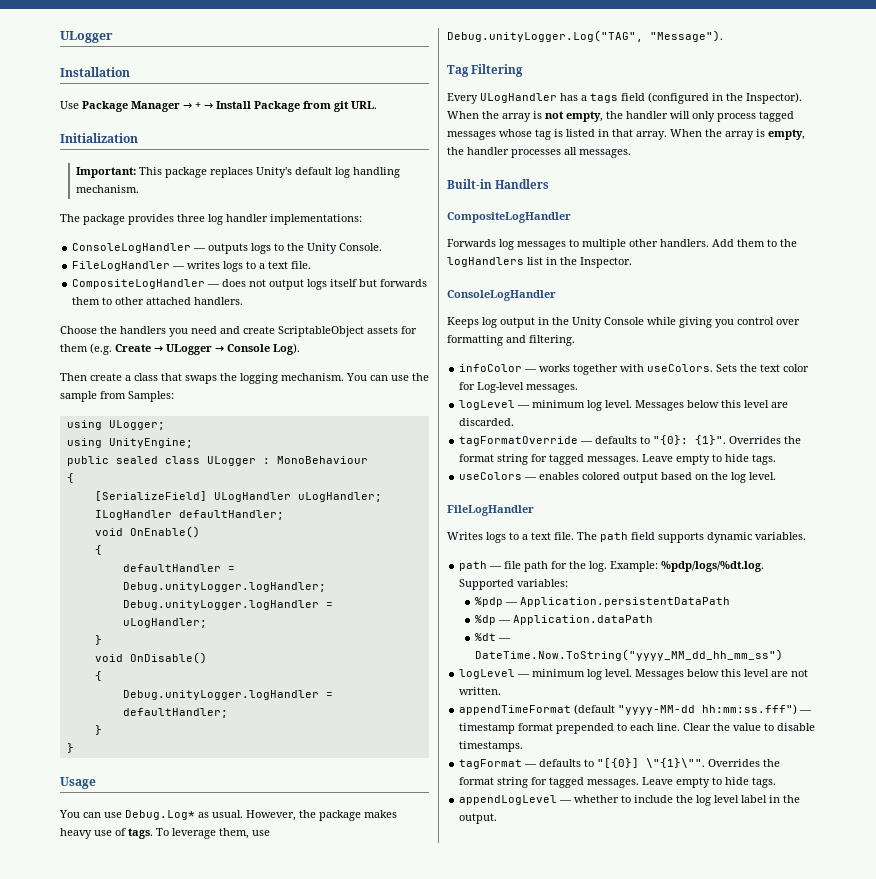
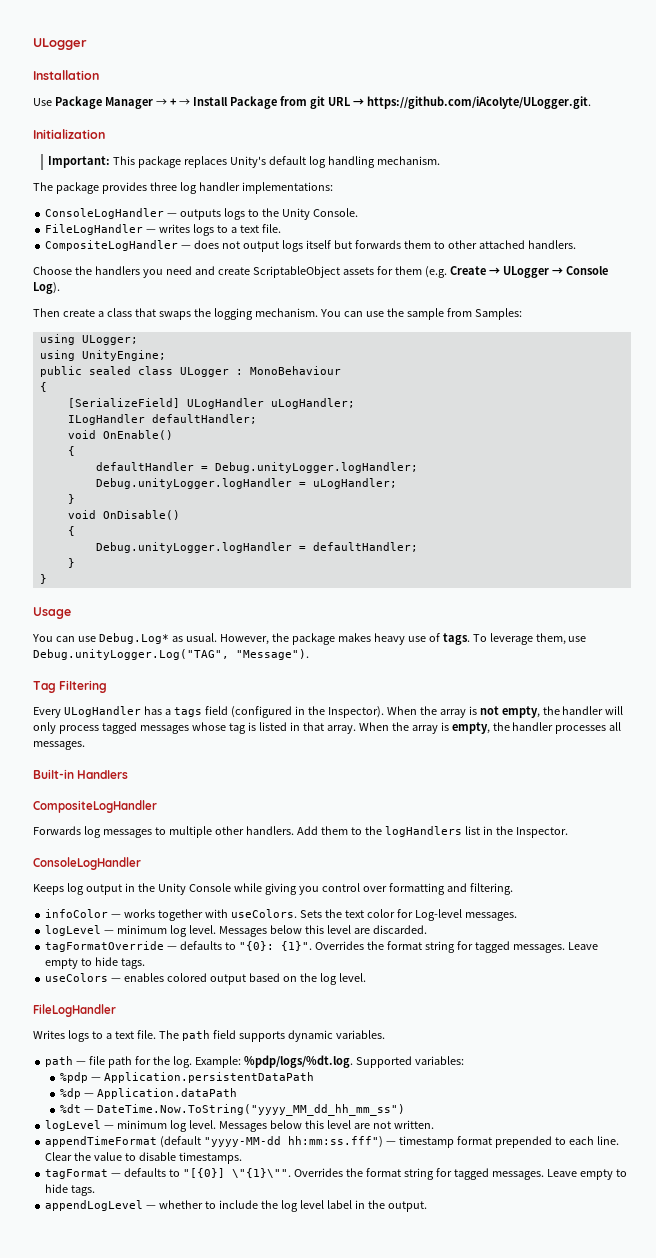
[351,101,377,109] URL. -> [327,96,591,109] URL → https://github.com/iAcolyte/ULogger.git.

